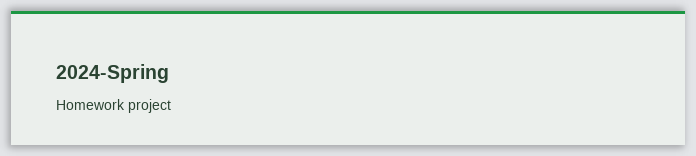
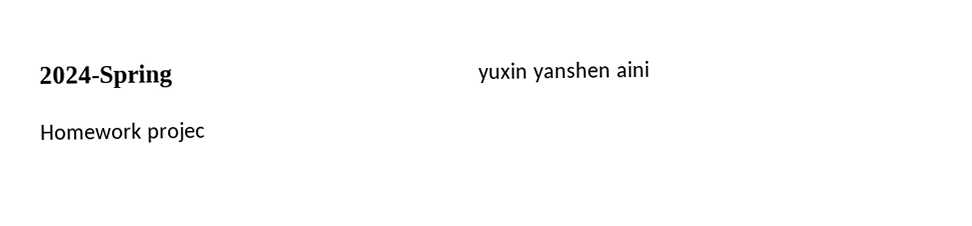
[128,99,171,113] project -> [146,121,205,143] [478,60,650,84] projec // yuxin yanshen aini

